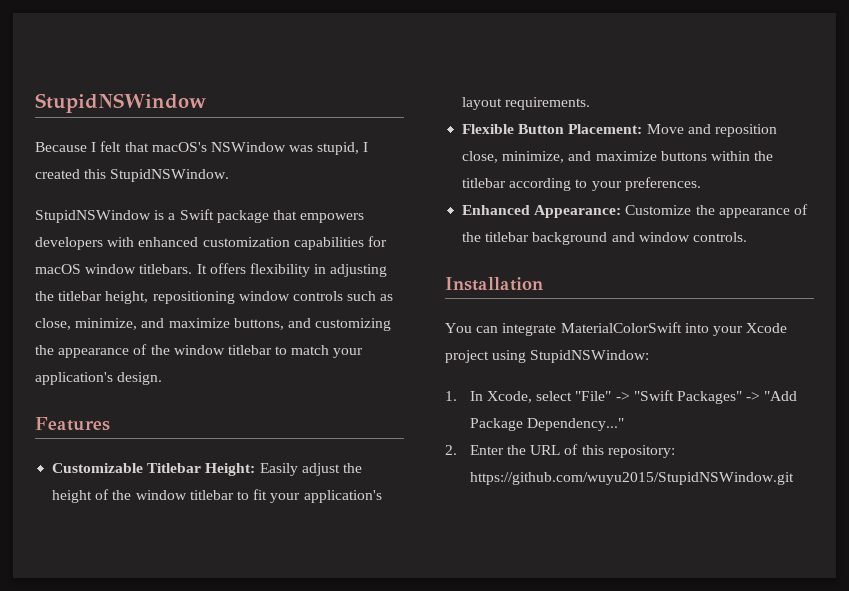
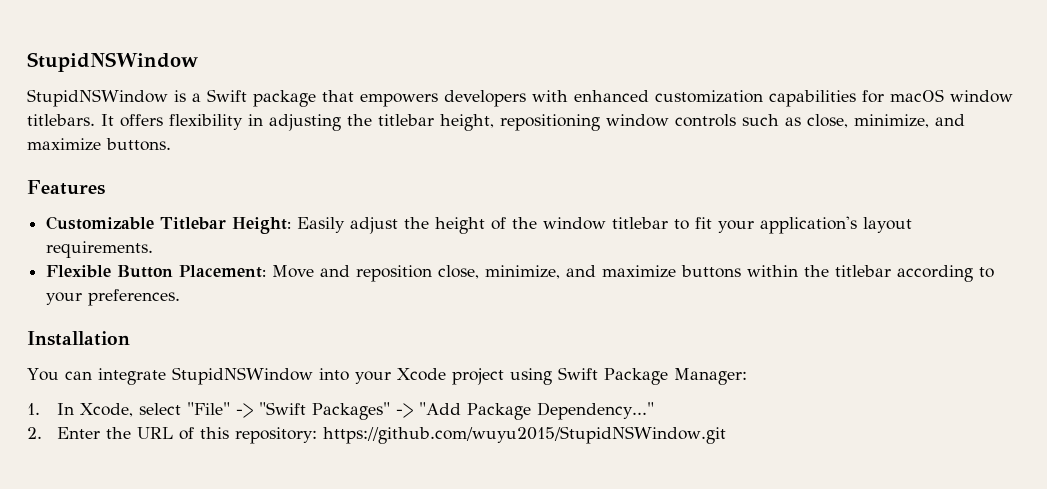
[35,93,206,113] [35,141,369,155] [35,169,230,182] StupidNSWindow // Because I felt that macOS's NSWindow was stupid, I created this StupidNSWindow. -> [27,52,198,72] StupidNSWindow
[233,318,392,331] [35,344,364,358] [35,372,163,385] buttons, and customizing the appearance of the window titlebar to match your application's design. -> [106,138,171,151] buttons.
[462,204,808,218] [462,232,747,245] // Enhanced Appearance: Customize the appearance of the titlebar background and window controls. -> (181, 297) none
[560,322,682,333] MaterialColorSwift -> [171,367,313,385] StupidNSWindow
[530,350,650,363] StupidNSWindow: -> [557,367,747,385] Swift Package Manager:

